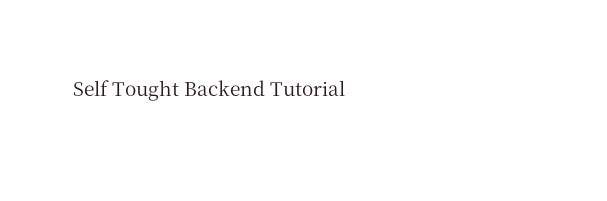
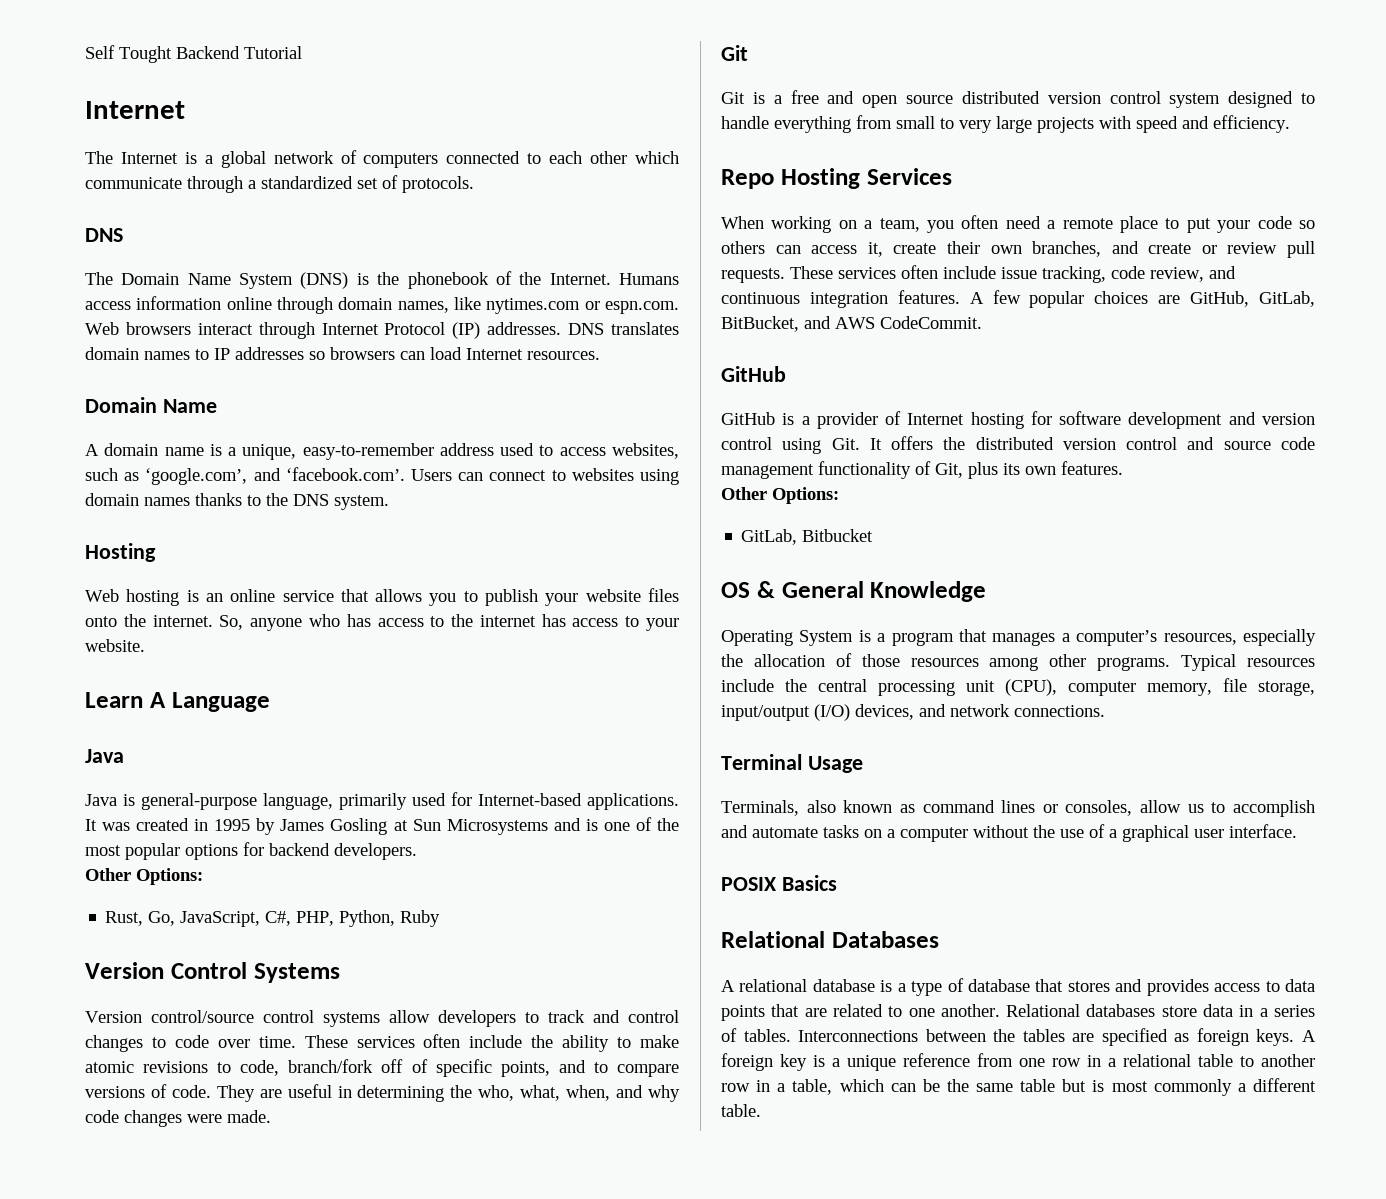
(346, 88) none -> [85,101,185,119] [85,150,680,168] [85,175,474,193] [85,228,123,242] [85,271,680,289] [85,296,679,314] [85,322,680,339] [85,347,600,360] [85,397,217,413] [85,443,679,460] [85,467,679,485] [85,493,389,510] [85,543,156,562] [85,588,680,606] [85,614,679,631] [85,639,145,652] [85,692,270,712] [85,749,124,763] [85,792,679,810] [85,817,680,835] [85,842,417,860] [85,868,203,885] [105,910,441,927] [85,962,340,983] [85,1010,679,1027] [85,1034,679,1052] [85,1059,679,1077] [85,1084,680,1102] [85,1110,271,1127] [721,45,748,61] [721,90,1315,108] [721,115,1290,133] [721,168,952,189] [721,215,1315,233] [721,241,1315,258] [721,265,1236,283] [721,290,1315,308] [721,316,982,332] [721,366,786,382] [721,411,1315,429] [721,436,1315,454] [721,461,1123,479] [721,487,839,504] [741,529,874,545] [721,581,987,602] [721,629,1316,646] [721,653,1315,671] [721,678,1315,696] [721,704,1105,721] [721,754,863,773] [721,800,1315,817] [721,824,1297,842] [721,875,837,891] [721,931,939,948] [721,978,1315,996] [721,1004,1315,1021] [721,1028,1316,1046] [721,1053,1315,1071] [721,1078,1316,1096] [721,1104,761,1117] // Internet // The Internet is a global network of computers connected to each other which communicate through a standardized set of protocols. // DNS // The Domain Name System (DNS) is the phonebook of the Internet. Humans access information online through domain names, like nytimes.com or espn.com. Web browsers interact through Internet Protocol (IP) addresses. DNS translates domain names to IP addresses so browsers can load Internet resources. // Domain Name // A domain name is a unique, easy-to-remember address used to access websites, such as ‘google.com’, and ‘facebook.com’. Users can connect to websites using domain names thanks to the DNS system. // Hosting // Web hosting is an online service that allows you to publish your website files onto the internet. So, anyone who has access to the internet has access to your website. // Learn A Language // Java // Java is general-purpose language, primarily used for Internet-based applications. It was created in 1995 by James Gosling at Sun Microsystems and is one of the most popular options for backend developers. // Other Options: // Rust, Go, JavaScript, C#, PHP, Python, Ruby // Version Control Systems // Version control/source control systems allow developers to track and control changes to code over time. These services often include the ability to make atomic revisions to code, branch/fork off of specific points, and to compare versions of code. They are useful in determining the who, what, when, and why code changes were made. // Git // Git is a free and open source distributed version control system designed to handle everything from small to very large projects with speed and efficiency. // Repo Hosting Services // When working on a team, you often need a remote place to put your code so others can access it, create their own branches, and create or review pull requests. These services often include issue tracking, code review, and continuous integration features. A few popular choices are GitHub, GitLab, BitBucket, and AWS CodeCommit. // GitHub // GitHub is a provider of Internet hosting for software development and version control using Git. It offers the distributed version control and source code management functionality of Git, plus its own features. // Other Options: // GitLab, Bitbucket // OS & General Knowledge // Operating System is a program that manages a computer’s resources, especially the allocation of those resources among other programs. Typical resources include the central processing unit (CPU), computer memory, file storage, input/output (I/O) devices, and network connections. // Terminal Usage // Terminals, also known as command lines or consoles, allow us to accomplish and automate tasks on a computer without the use of a graphical user interface. // POSIX Basics // Relational Databases // A relational database is a type of database that stores and provides access to data points that are related to one another. Relational databases store data in a series of tables. Interconnections between the tables are specified as foreign keys. A foreign key is a unique reference from one row in a relational table to another row in a table, which can be the same table but is most commonly a different table.

